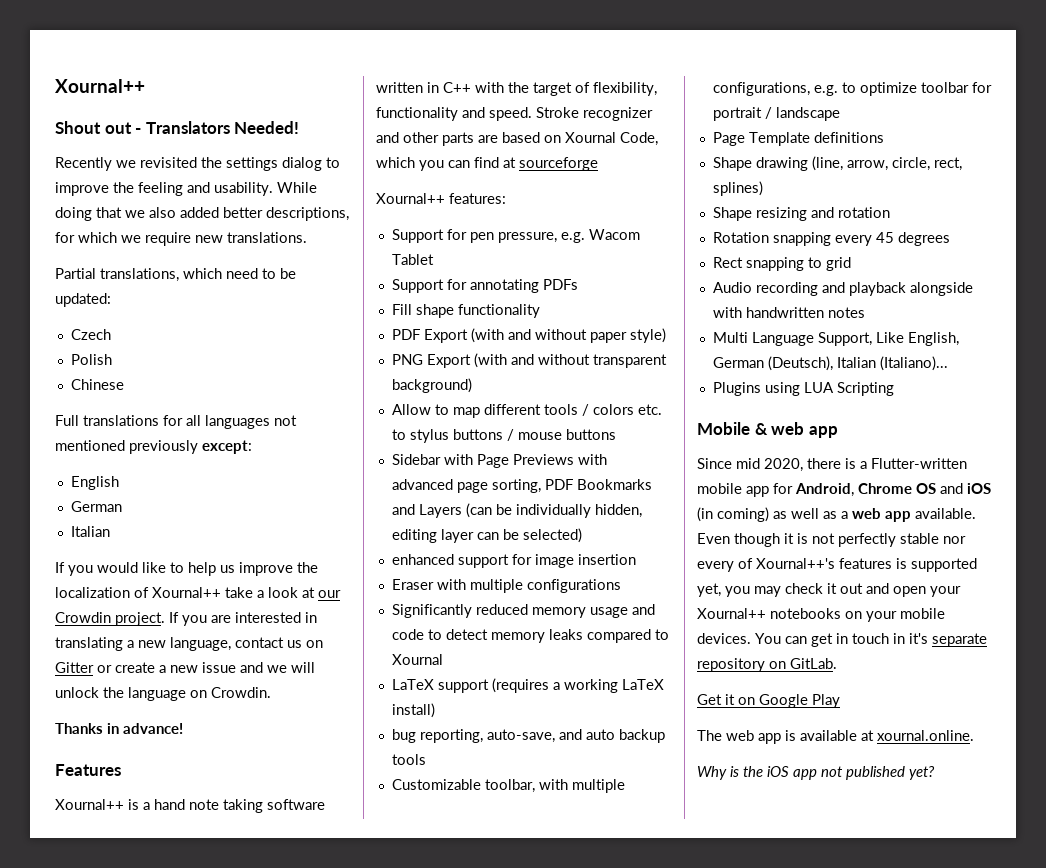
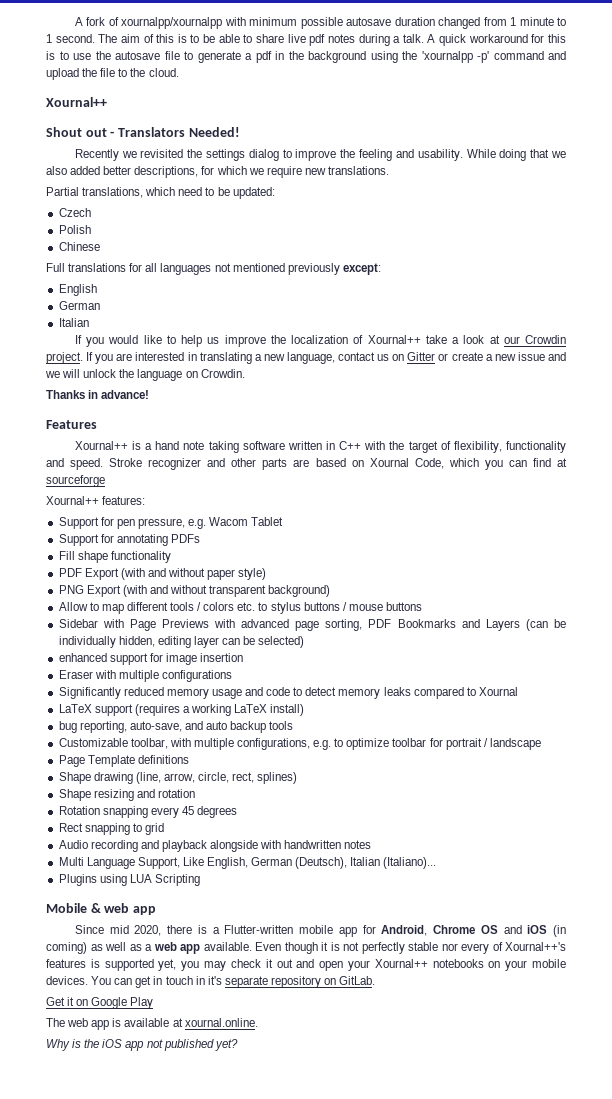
(55, 86) none -> [74,17,566,29] [46,34,566,46] [46,51,566,63] [46,68,179,80] A fork of xournalpp/xournalpp with minimum possible autosave duration changed from 1 minute to 1 second. The aim of this is to be able to share live pdf notes during a talk. A quick workaround for this is to use the autosave file to generate a pdf in the background using the 'xournalpp -p' command and upload the file to the cloud. //

